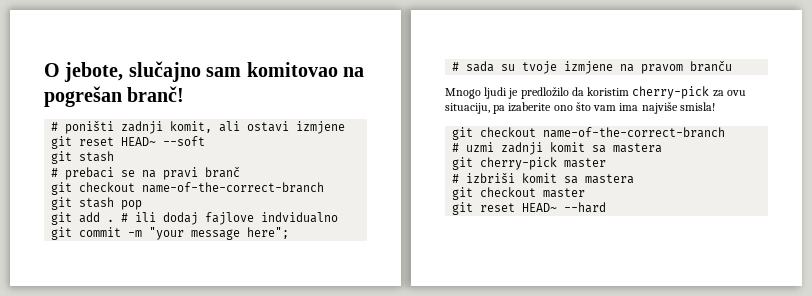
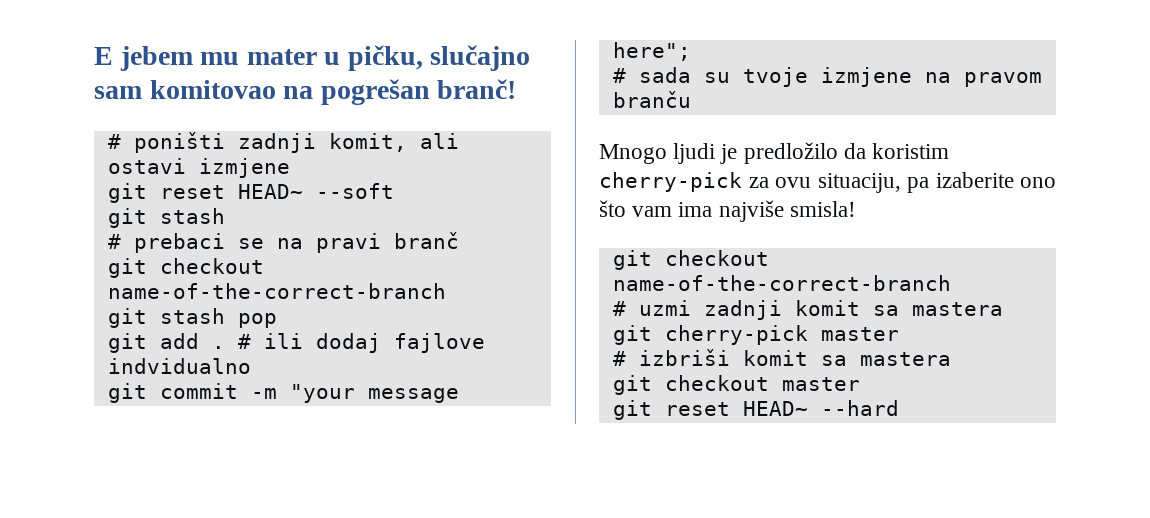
[44,62,124,82] O jebote, -> [94,45,423,71] E jebem mu mater u pičku,

